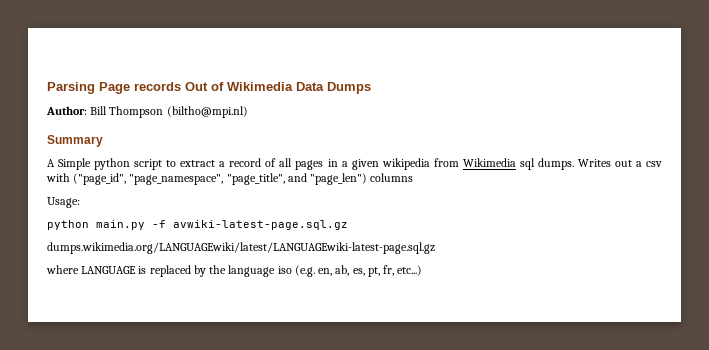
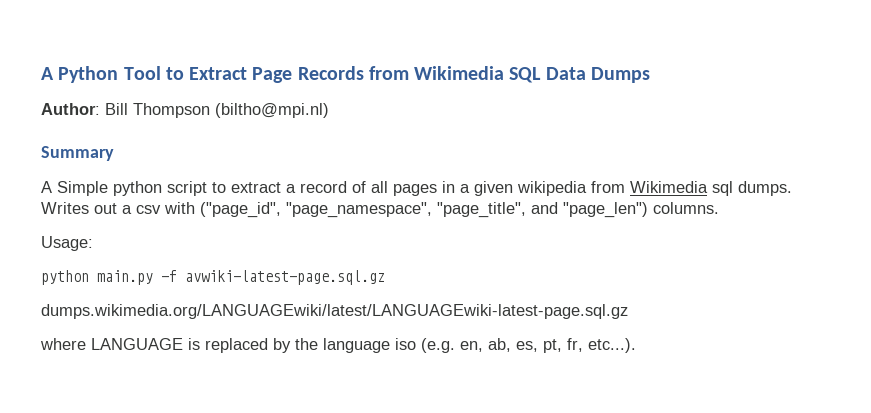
[47,82,293,94] Parsing Page records Out of Wikimedia -> [41,66,542,83] A Python Tool to Extract Page Records from Wikimedia SQL
[370,173,414,182] columns -> [653,202,719,214] columns.
[397,265,423,276] etc...) -> [588,338,636,353] etc...).

